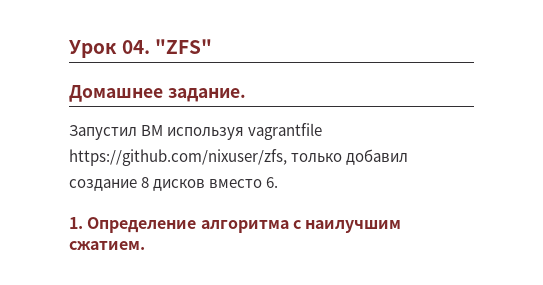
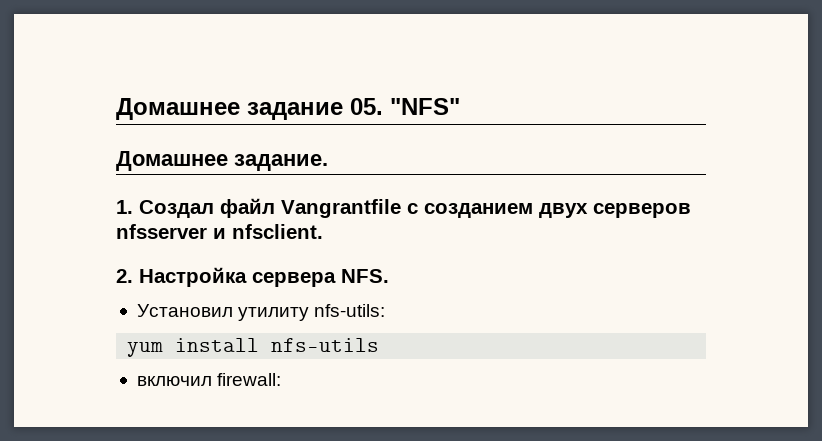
[69,39,213,58] [69,85,246,102] [69,123,323,140] [69,149,409,166] [69,177,279,191] [69,217,402,233] [69,241,145,250] Урок 04. "ZFS" // Домашнее задание. // Запустил ВМ используя vagrantfile https://github.com/nixuser/zfs, только добавил создание 8 дисков вместо 6. // 1. Определение алгоритма с наилучшим сжатием. -> [116,98,460,120] [116,151,328,171] [116,198,691,218] [116,224,323,239] [116,267,389,287] [136,304,386,321] [127,338,380,357] [136,373,282,386] Домашнее задание 05. "NFS" // Домашнее задание. // 1. Создал файл Vangrantfile с созданием двух серверов nfsserver и nfsclient. // 2. Настройка сервера NFS. // Установил утилиту nfs-utils: // yum install nfs-utils // включил firewall:

